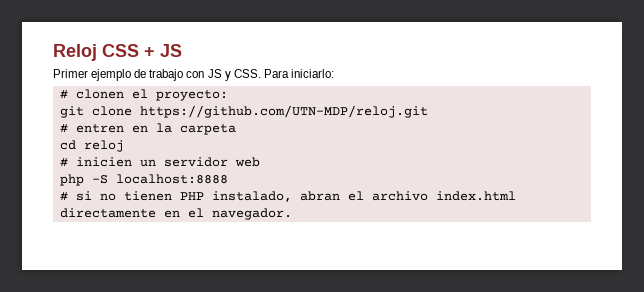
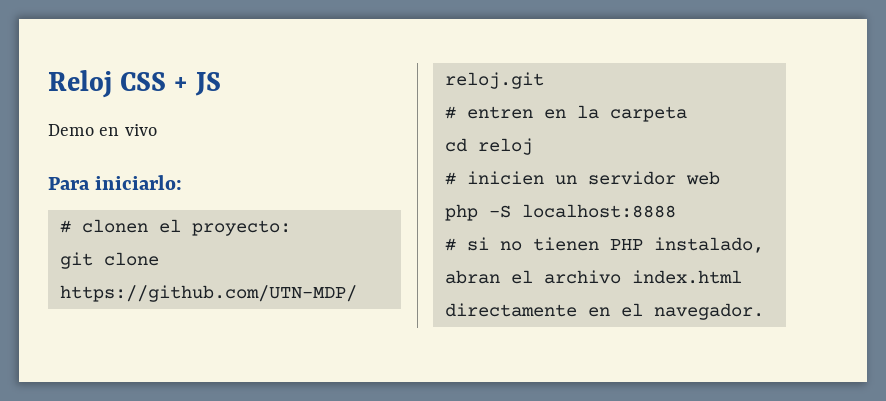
[53,69,261,81] Primer ejemplo de trabajo con JS y CSS. -> [48,124,157,136] Demo en vivo //

